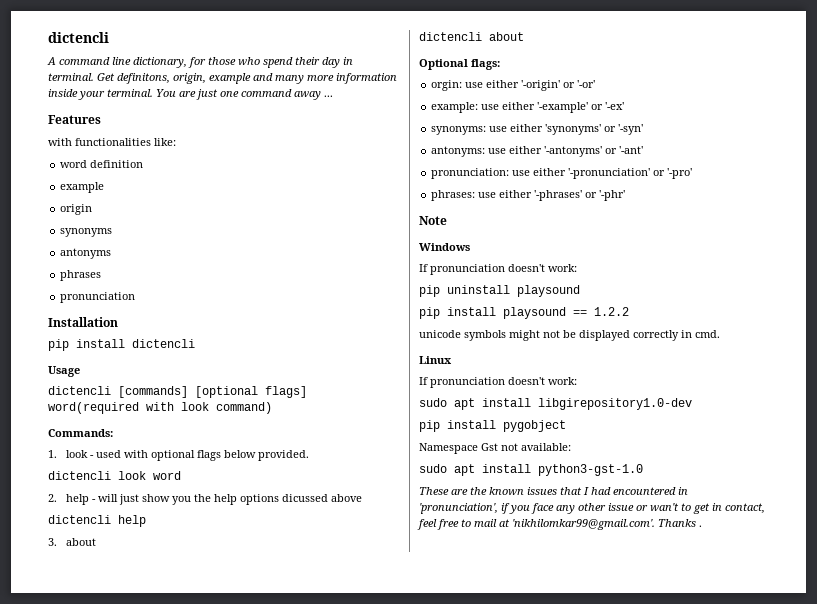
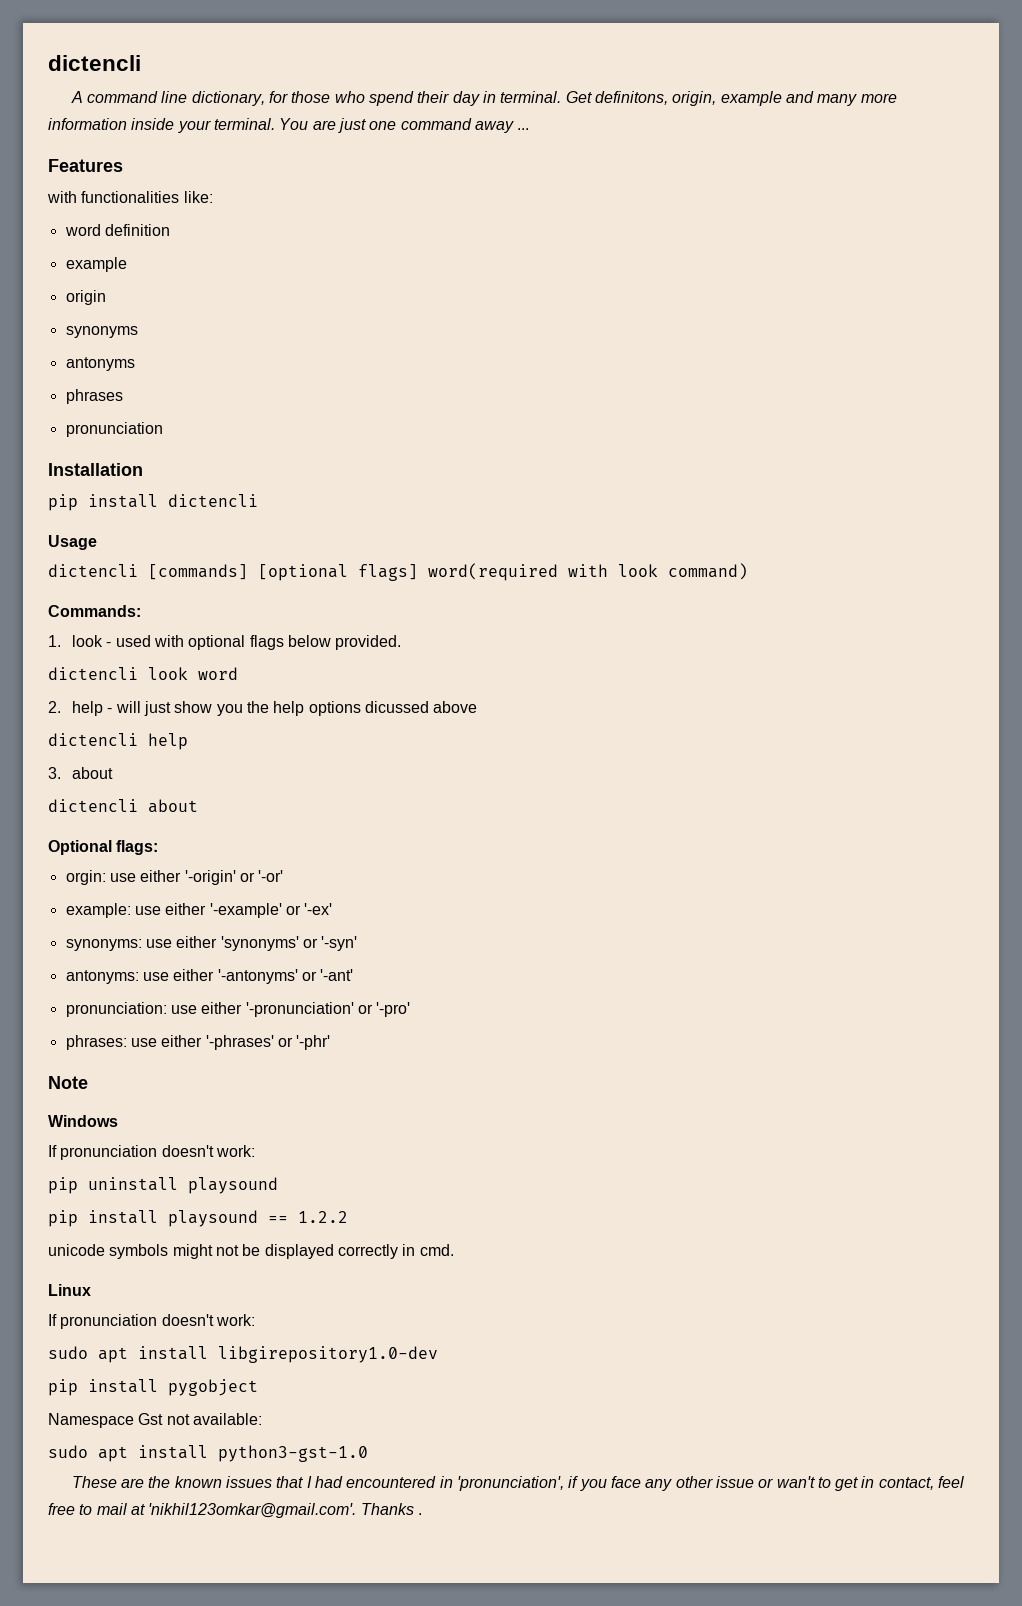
[512,519,655,530] 'nikhilomkar99@gmail.com'. -> [148,1503,357,1518] 'nikhil123omkar@gmail.com'.

